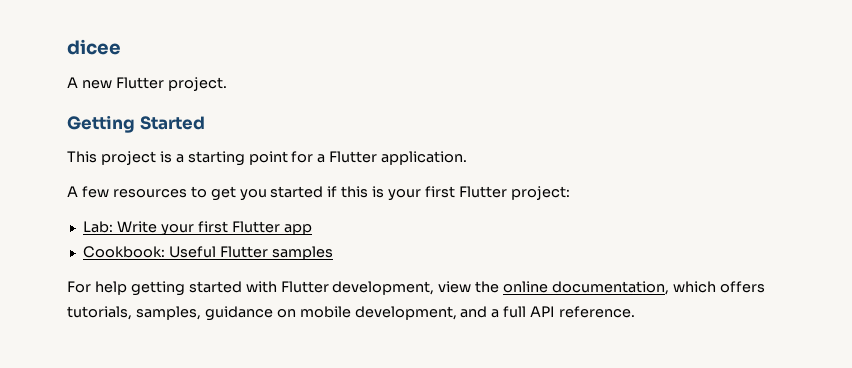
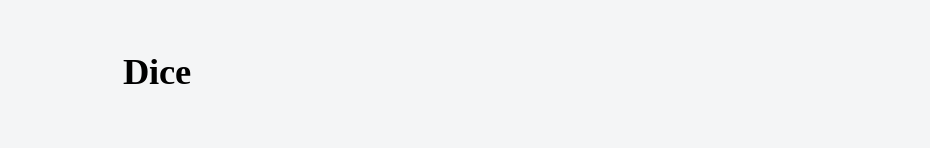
[67,39,121,55] [67,77,227,91] [67,115,205,133] [67,151,468,166] [67,186,570,201] [82,221,312,236] [82,246,333,260] [67,281,765,296] [67,306,636,321] dicee // A new Flutter project. // Getting Started // This project is a starting point for a Flutter application. // A few resources to get you started if this is your first Flutter project: // Lab: Write your first Flutter app // Cookbook: Useful Flutter samples // For help getting started with Flutter development, view the online documentation, which offers tutorials, samples, guidance on mobile development, and a full API reference. -> [123,59,191,84] Dice

